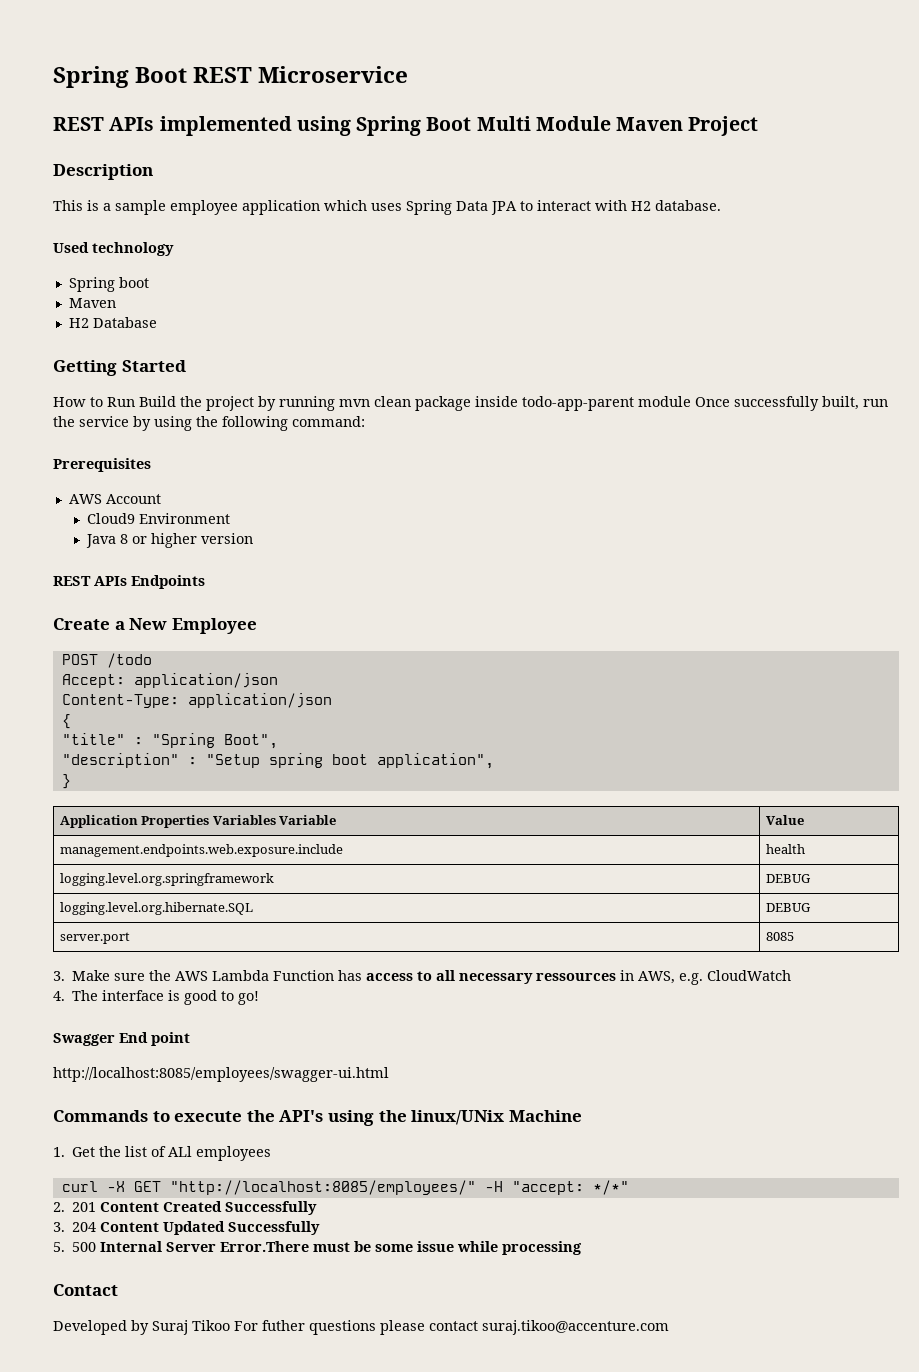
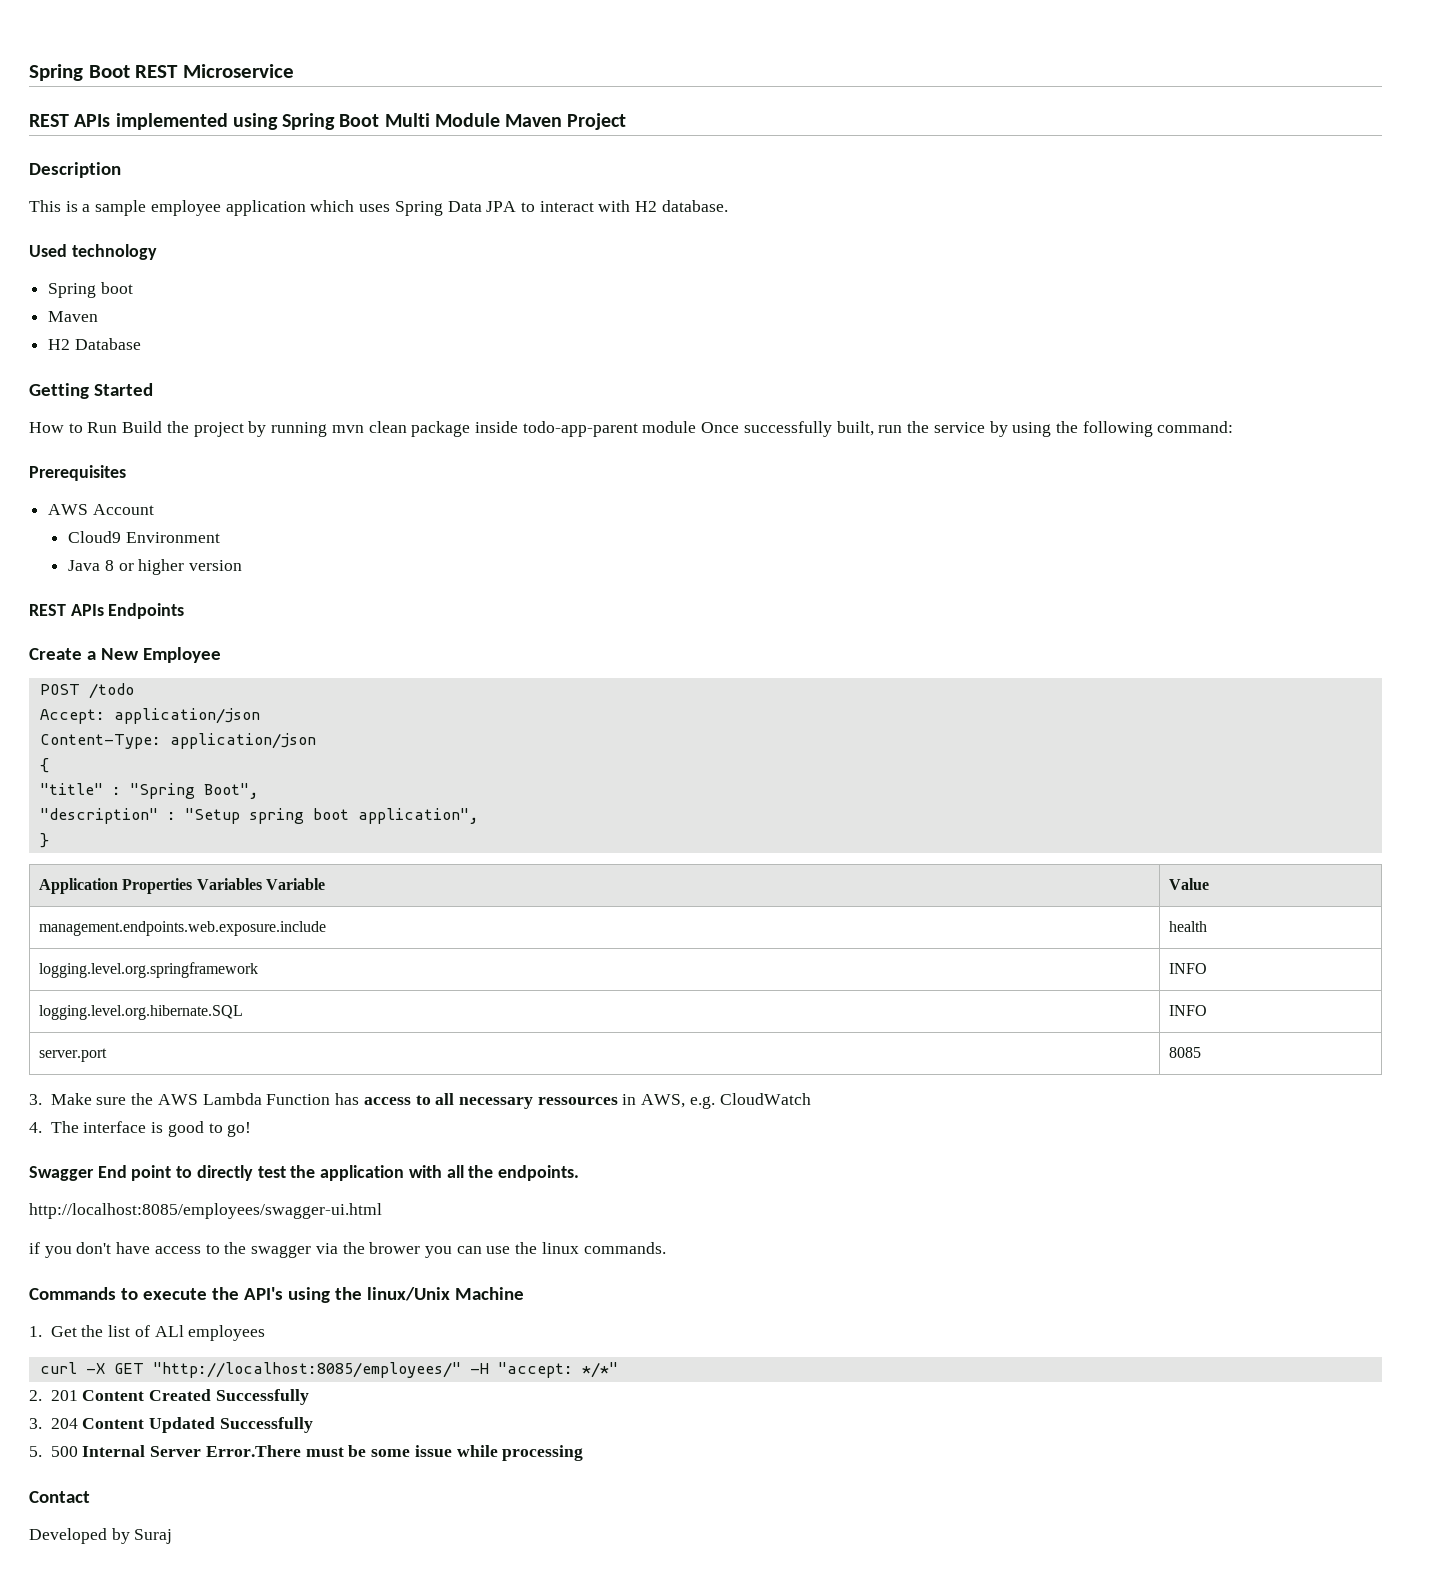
[765,874,811,883] DEBUG -> [1168,963,1207,974] INFO
[765,903,811,912] DEBUG -> [1168,1005,1207,1016] INFO
[53,1067,389,1082] // http://localhost:8085/employees/swagger-ui.html -> [176,1165,579,1181] [29,1203,382,1219] [29,1242,666,1258] to directly test the application with all the endpoints. // http://localhost:8085/employees/swagger-ui.html // if you don't have access to the swagger via the brower you can use the linux commands.
[411,1110,505,1125] linux/UNix -> [366,1287,450,1301] linux/Unix
[192,1320,669,1335] Tikoo For futher questions please contact suraj.tikoo@accenture.com -> (173, 1536) none

